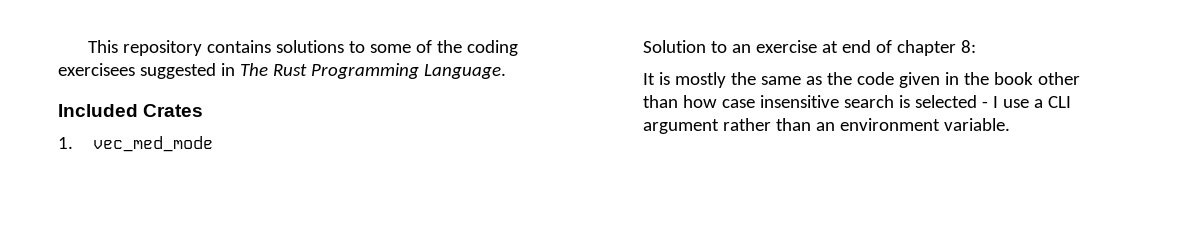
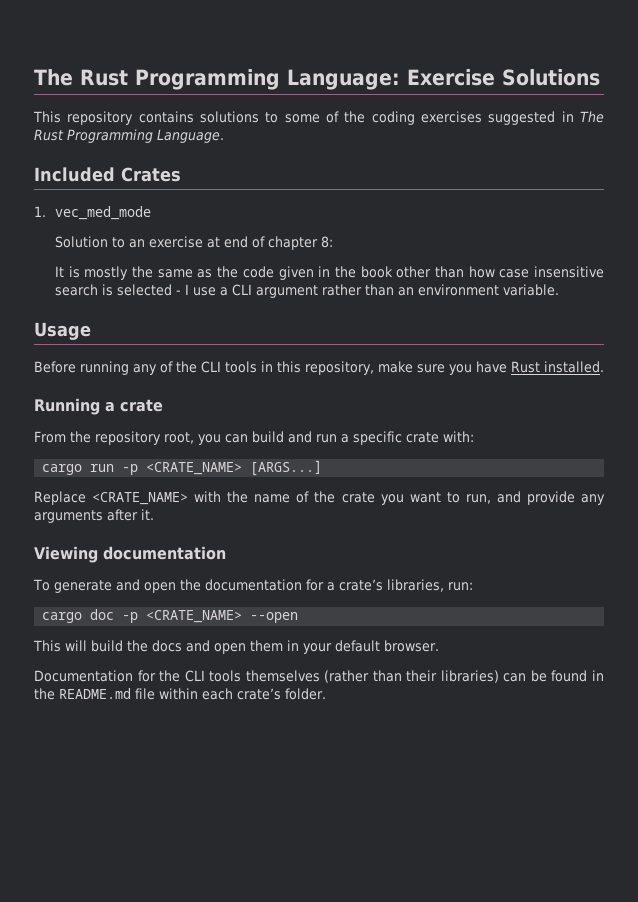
(87, 46) none -> [34,69,600,90] The Rust Programming Language: Exercise Solutions //
[58,63,135,76] exercisees -> [421,111,482,123] exercises
(1010, 124) none -> [34,322,91,340] [34,361,604,375] [34,398,163,415] [34,431,474,445] [42,460,323,476] [34,491,605,505] [34,509,154,523] [34,546,226,563] [33,579,473,593] [42,609,299,623] [33,640,439,654] [34,670,605,683] [34,688,326,700] // Usage // Before running any of the CLI tools in this repository, make sure you have Rust installed. // Running a crate // From the repository root, you can build and run a specific crate with: // cargo run -p <CRATE_NAME> [ARGS...] // Replace <CRATE_NAME> with the name of the crate you want to run, and provide any arguments after it. // Viewing documentation // To generate and open the documentation for a crate’s libraries, run: // cargo doc -p <CRATE_NAME> --open // This will build the docs and open them in your default browser. // Documentation for the CLI tools themselves (rather than their libraries) can be found in the README.md file within each crate’s folder.

